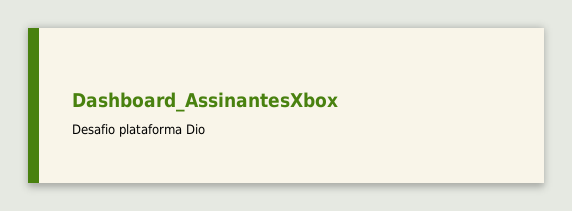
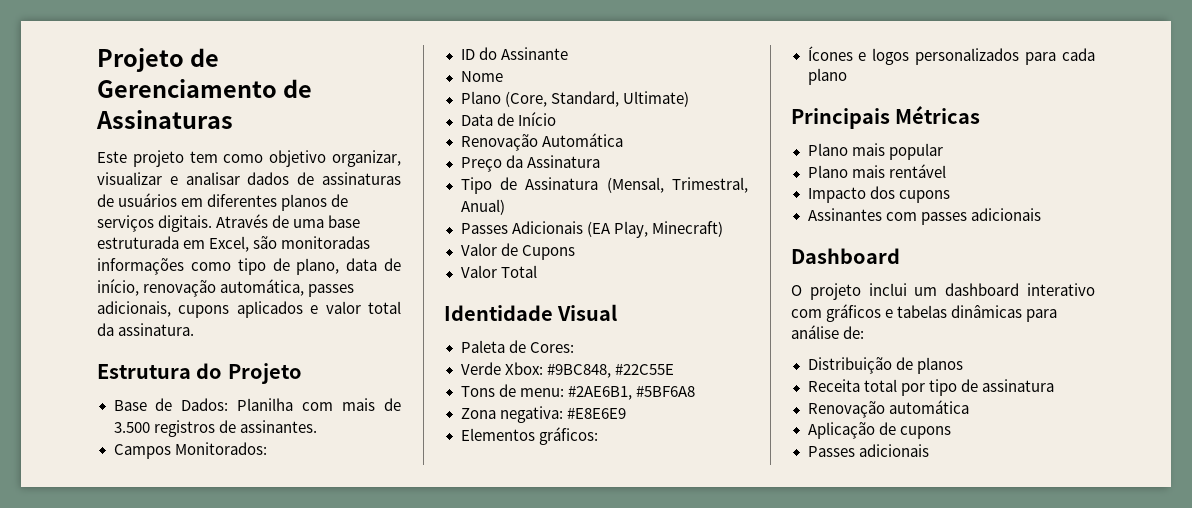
[72,92,338,112] [72,124,205,137] Dashboard_AssinantesXbox // Desafio plataforma Dio -> [97,48,220,72] [97,79,313,98] [96,110,233,129] [97,150,401,167] [97,172,401,185] [97,193,349,211] [97,214,361,232] [97,236,371,252] [97,258,401,275] [97,279,355,297] [97,301,401,318] [97,323,195,336] [97,363,302,384] [113,398,401,411] [113,420,317,437] [113,442,267,459] [460,47,568,60] [460,71,503,82] [460,91,689,107] [460,112,556,126] [460,133,623,151] [460,155,600,172] [460,177,748,194] [460,199,505,215] [460,221,723,238] [460,243,575,260] [460,265,537,278] [444,304,618,321] [460,340,574,353] [460,362,674,378] [460,384,695,400] [460,406,626,423] [460,427,598,445] [807,46,1095,65] [807,68,847,85] [791,106,981,129] [807,143,943,160] [807,164,946,178] [807,186,950,203] [807,208,1041,225] [791,248,900,264] [791,283,1095,300] [791,304,1058,322] [791,325,865,339] [807,357,963,374] [807,379,1054,396] [807,400,969,418] [807,422,951,439] [807,444,929,457] Projeto de Gerenciamento de Assinaturas // Este projeto tem como objetivo organizar, visualizar e analisar dados de assinaturas de usuários em diferentes planos de serviços digitais. Através de uma base estruturada em Excel, são monitoradas informações como tipo de plano, data de início, renovação automática, passes adicionais, cupons aplicados e valor total da assinatura. // Estrutura do Projeto // Base de Dados: Planilha com mais de 3.500 registros de assinantes. // Campos Monitorados: // ID do Assinante // Nome // Plano (Core, Standard, Ultimate) // Data de Início // Renovação Automática // Preço da Assinatura // Tipo de Assinatura (Mensal, Trimestral, Anual) // Passes Adicionais (EA Play, Minecraft) // Valor de Cupons // Valor Total // Identidade Visual // Paleta de Cores: // Verde Xbox: #9BC848, #22C55E // Tons de menu: #2AE6B1, #5BF6A8 // Zona negativa: #E8E6E9 // Elementos gráficos: // Ícones e logos personalizados para cada plano // Principais Métricas // Plano mais popular // Plano mais rentável // Impacto dos cupons // Assinantes com passes adicionais // Dashboard // O projeto inclui um dashboard interativo com gráficos e tabelas dinâmicas para análise de: // Distribuição de planos // Receita total por tipo de assinatura // Renovação automática // Aplicação de cupons // Passes adicionais

